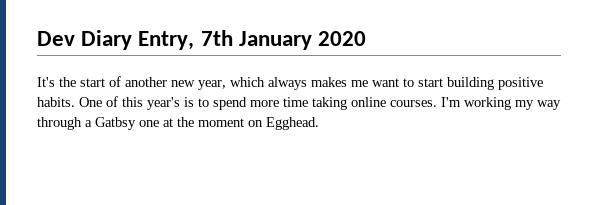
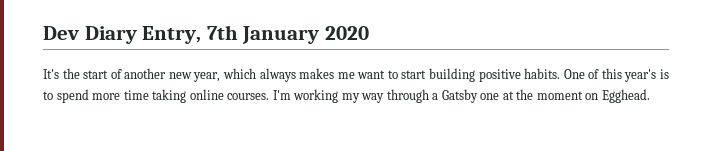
[95,117,136,130] Gatbsy -> [441,89,478,103] Gatsby

